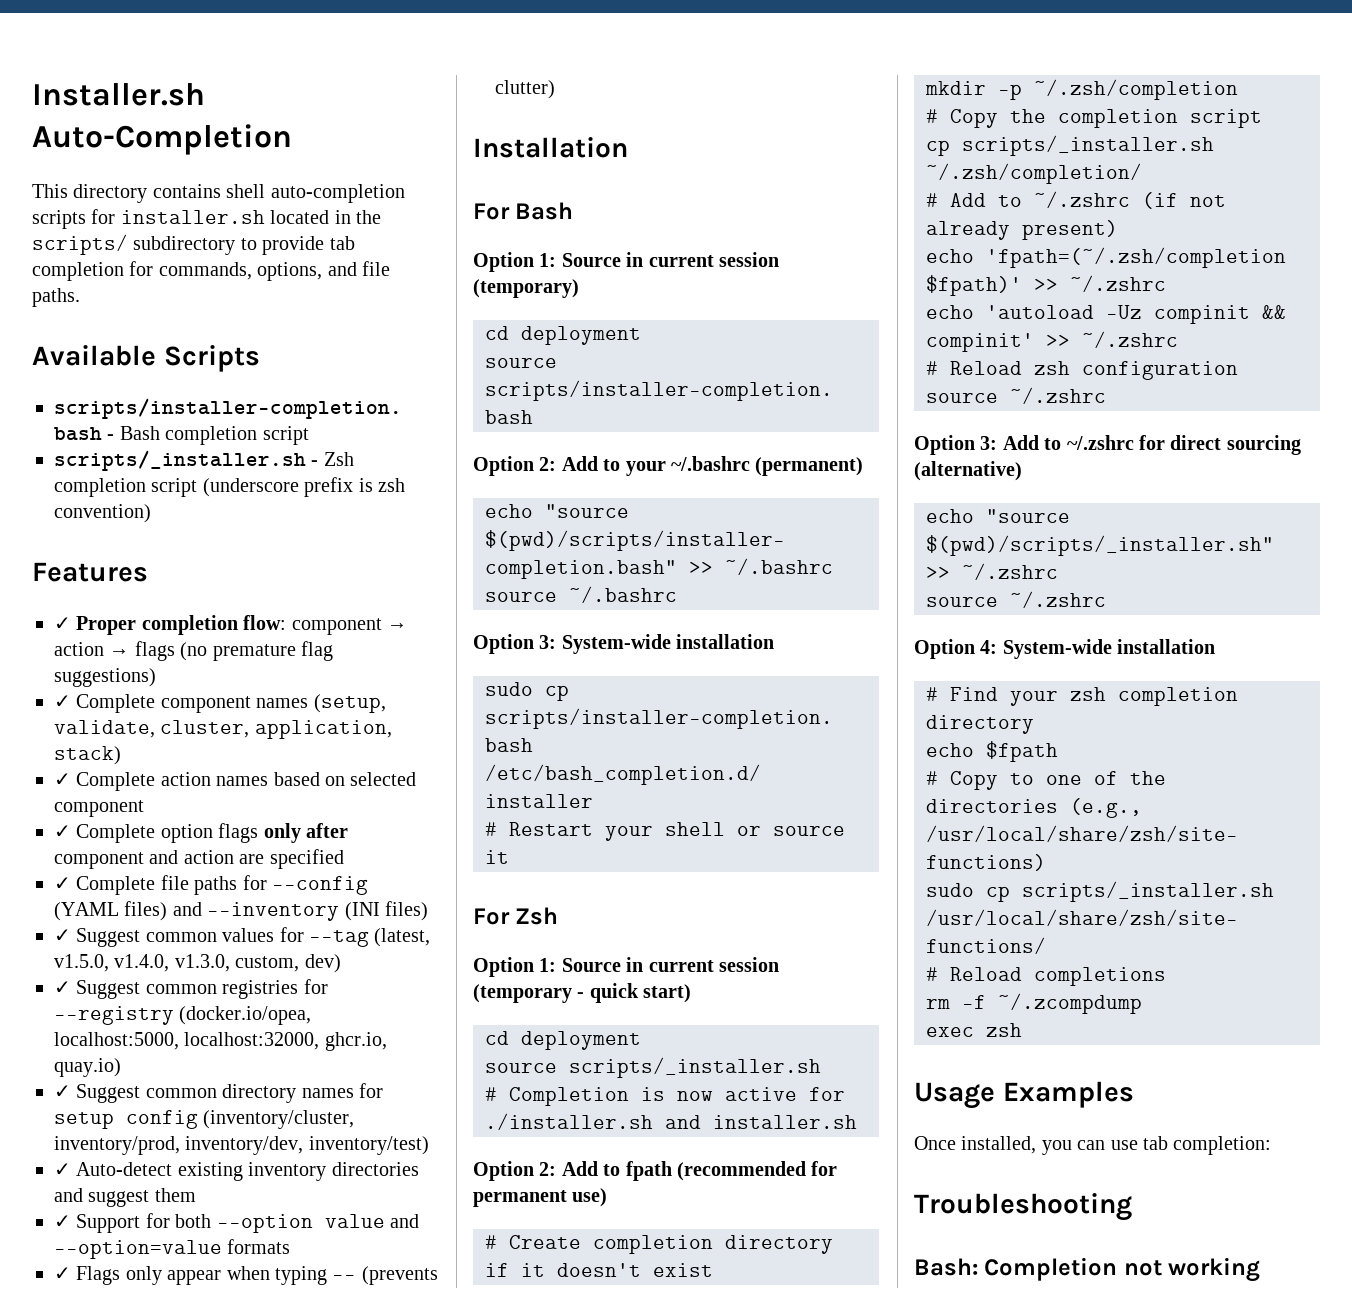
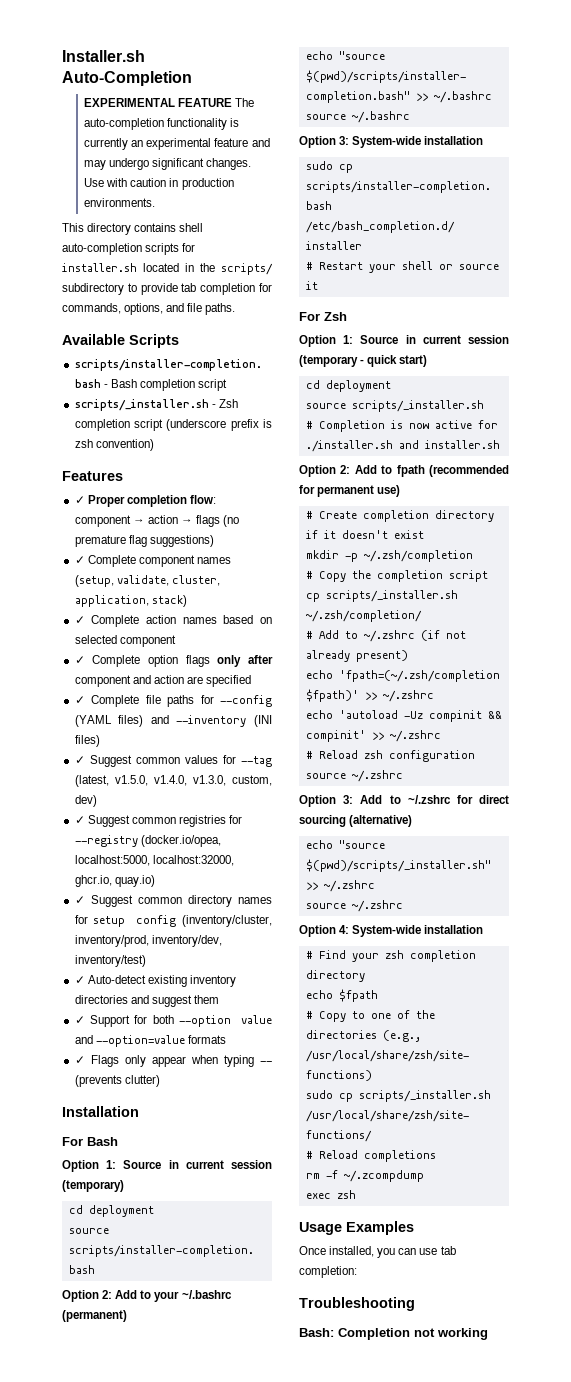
(292, 139) none -> [84,98,255,107] [84,118,240,130] [84,138,270,150] [84,158,252,170] [84,178,234,190] [84,198,156,207] // EXPERIMENTAL FEATURE The auto-completion functionality is currently an experimental feature and may undergo significant changes. Use with caution in production environments.

